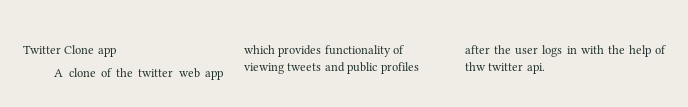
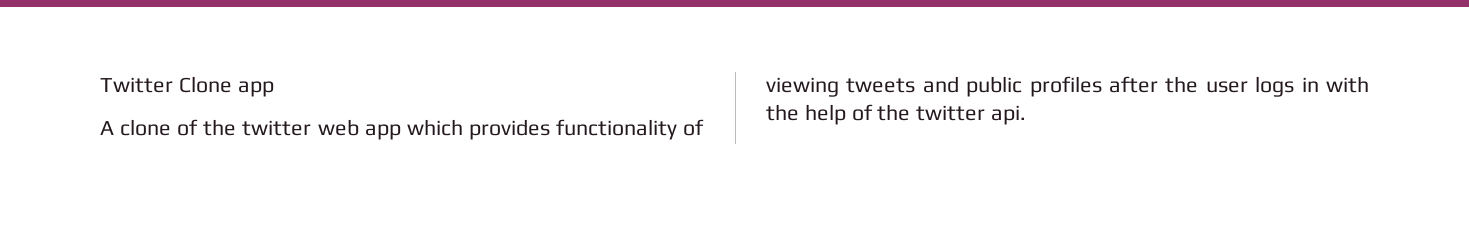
[465,62,486,71] thw -> [877,104,911,121] the

